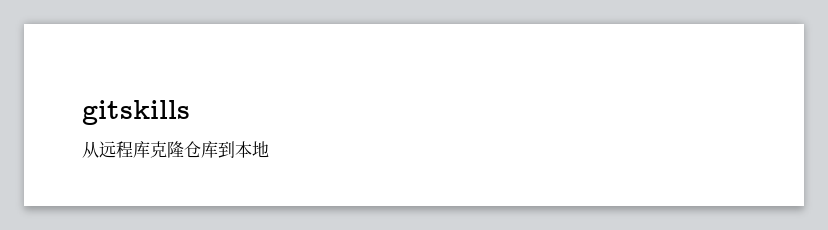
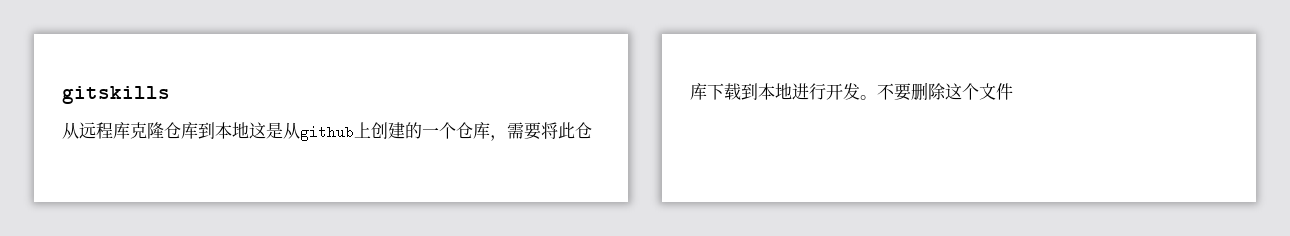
(269, 149) none -> [249,122,592,141] [690,82,1013,101] 这是从github上创建的一个仓库，需要将此仓库下载到本地进行开发。不要删除这个文件

